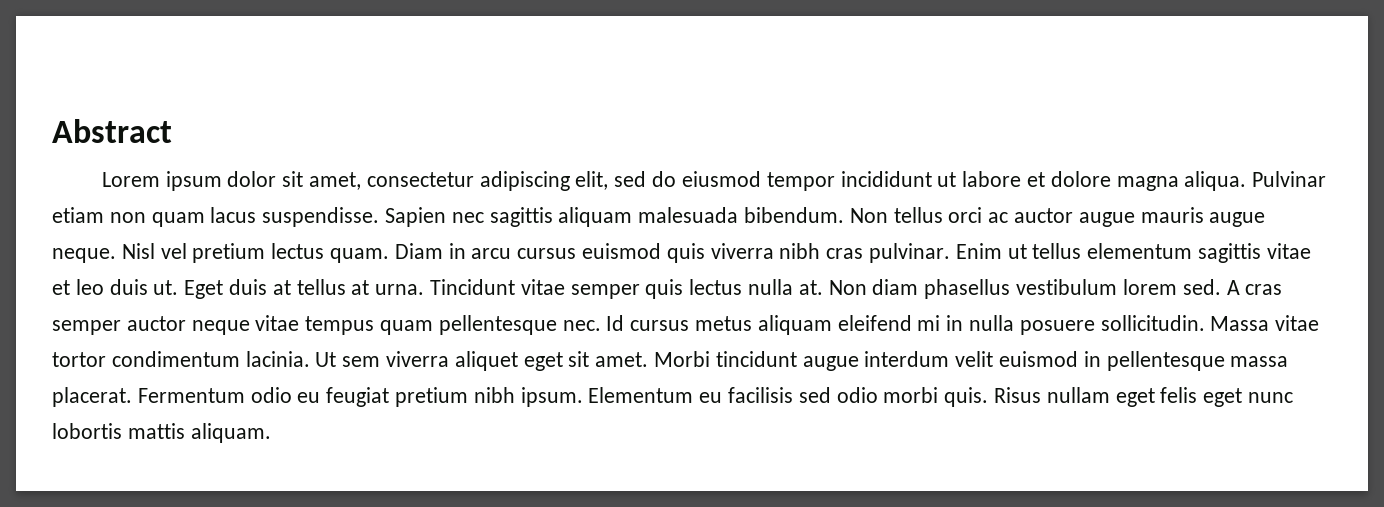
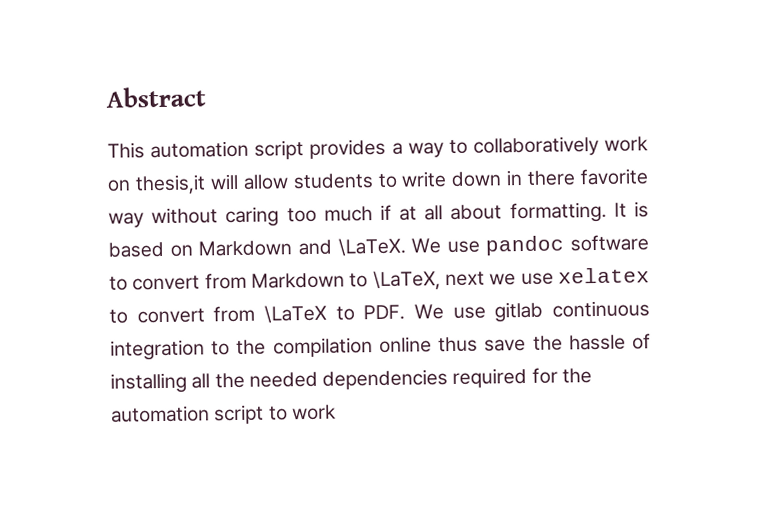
[101,171,1327,191] [52,207,1266,227] [52,243,1311,263] [52,279,1283,299] [52,315,1320,335] [52,351,1289,371] [52,387,1294,407] [52,423,271,443] Lorem ipsum dolor sit amet, consectetur adipiscing elit, sed do eiusmod tempor incididunt ut labore et dolore magna aliqua. Pulvinar etiam non quam lacus suspendisse. Sapien nec sagittis aliquam malesuada bibendum. Non tellus orci ac auctor augue mauris augue neque. Nisl vel pretium lectus quam. Diam in arcu cursus euismod quis viverra nibh cras pulvinar. Enim ut tellus elementum sagittis vitae et leo duis ut. Eget duis at tellus at urna. Tincidunt vitae semper quis lectus nulla at. Non diam phasellus vestibulum lorem sed. A cras semper auctor neque vitae tempus quam pellentesque nec. Id cursus metus aliquam eleifend mi in nulla posuere sollicitudin. Massa vitae tortor condimentum lacinia. Ut sem viverra aliquet eget sit amet. Morbi tincidunt augue interdum velit euismod in pellentesque massa placerat. Fermentum odio eu feugiat pretium nibh ipsum. Elementum eu facilisis sed odio morbi quis. Risus nullam eget felis eget nunc lobortis mattis aliquam. -> [107,135,648,160] [107,168,649,195] [108,201,649,228] [108,234,649,258] [109,267,650,291] [109,300,650,324] [110,333,651,361] [110,367,592,394] [111,404,336,425] This automation script provides a way to collaboratively work on thesis,it will allow students to write down in there favorite way without caring too much if at all about formatting. It is based on Markdown and \LaTeX. We use pandoc software to convert from Markdown to \LaTeX, next we use xelatex to convert from \LaTeX to PDF. We use gitlab continuous integration to the compilation online thus save the hassle of installing all the needed dependencies required for the automation script to work

